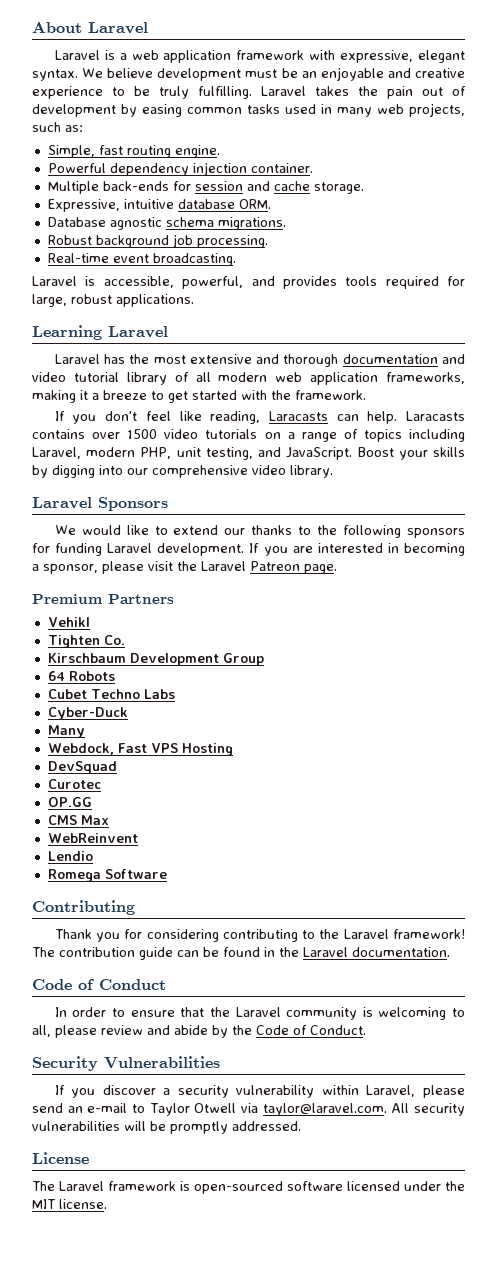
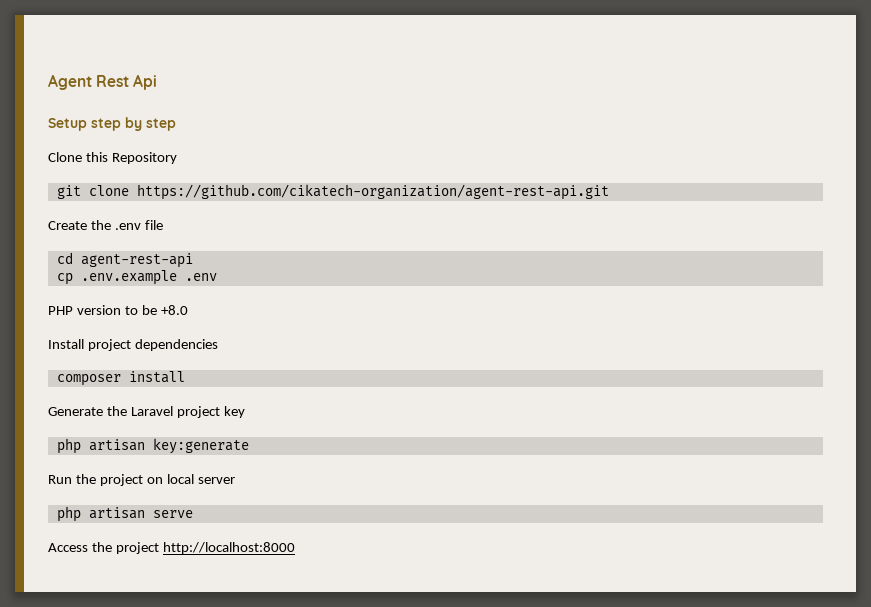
[32,22,148,34] [54,50,465,63] [32,67,465,81] [32,86,466,99] [32,103,465,117] [32,122,83,132] [47,145,220,158] [47,162,313,176] [47,181,364,194] [47,199,271,212] [47,217,286,230] [47,234,268,248] [47,253,236,266] [32,276,465,289] [32,294,194,307] [32,325,168,340] [54,354,465,367] [32,372,465,385] [32,390,366,403] [54,411,465,424] [32,429,466,442] [32,447,466,460] [32,465,333,478] [32,497,168,511] [54,525,465,538] [32,543,465,556] [32,561,337,574] [32,594,174,604] [47,617,90,627] [47,635,125,648] [47,653,264,666] [47,671,115,681] [47,689,175,699] [47,707,128,720] [47,725,85,738] [47,743,233,756] [47,761,117,774] [47,779,101,789] [47,797,92,807] [47,815,109,825] [47,833,138,843] [47,851,93,861] [47,869,167,882] [32,900,135,915] [54,929,465,942] [32,947,450,960] [32,979,166,990] [54,1007,465,1020] [32,1025,366,1038] [32,1056,220,1071] [54,1085,465,1098] [32,1103,465,1116] [32,1121,301,1134] [32,1152,89,1164] [32,1181,465,1194] [32,1199,107,1209] About Laravel // Laravel is a web application framework with expressive, elegant syntax. We believe development must be an enjoyable and creative experience to be truly fulfilling. Laravel takes the pain out of development by easing common tasks used in many web projects, such as: // Simple, fast routing engine. // Powerful dependency injection container. // Multiple back-ends for session and cache storage. // Expressive, intuitive database ORM. // Database agnostic schema migrations. // Robust background job processing. // Real-time event broadcasting. // Laravel is accessible, powerful, and provides tools required for large, robust applications. // Learning Laravel // Laravel has the most extensive and thorough documentation and video tutorial library of all modern web application frameworks, making it a breeze to get started with the framework. // If you don't feel like reading, Laracasts can help. Laracasts contains over 1500 video tutorials on a range of topics including Laravel, modern PHP, unit testing, and JavaScript. Boost your skills by digging into our comprehensive video library. // Laravel Sponsors // We would like to extend our thanks to the following sponsors for funding Laravel development. If you are interested in becoming a sponsor, please visit the Laravel Patreon page. // Premium Partners // Vehikl // Tighten Co. // Kirschbaum Development Group // 64 Robots // Cubet Techno Labs // Cyber-Duck // Many // Webdock, Fast VPS Hosting // DevSquad // Curotec // OP.GG // CMS Max // WebReinvent // Lendio // Romega Software // Contributing // Thank you for considering contributing to the Laravel framework! The contribution guide can be found in the Laravel documentation. // Code of Conduct // In order to ensure that the Laravel community is welcoming to all, please review and abide by the Code of Conduct. // Security Vulnerabilities // If you discover a security vulnerability within Laravel, please send an e-mail to Taylor Otwell via taylor@laravel.com. All security vulnerabilities will be promptly addressed. // License // The Laravel framework is open-sourced software licensed under the MIT license. -> [48,74,158,90] [48,117,176,131] [48,152,177,164] [56,184,609,200] [48,220,163,230] [56,252,193,268] [56,270,217,285] [48,305,188,315] [48,339,218,351] [56,371,185,386] [48,406,245,418] [56,438,249,454] [48,474,235,486] [56,506,193,522] [48,542,295,554] Agent Rest Api // Setup step by step // Clone this Repository // git clone https://github.com/cikatech-organization/agent-rest-api.git // Create the .env file // cd agent-rest-api // cp .env.example .env // PHP version to be +8.0 // Install project dependencies // composer install // Generate the Laravel project key // php artisan key:generate // Run the project on local server // php artisan serve // Access the project http://localhost:8000

